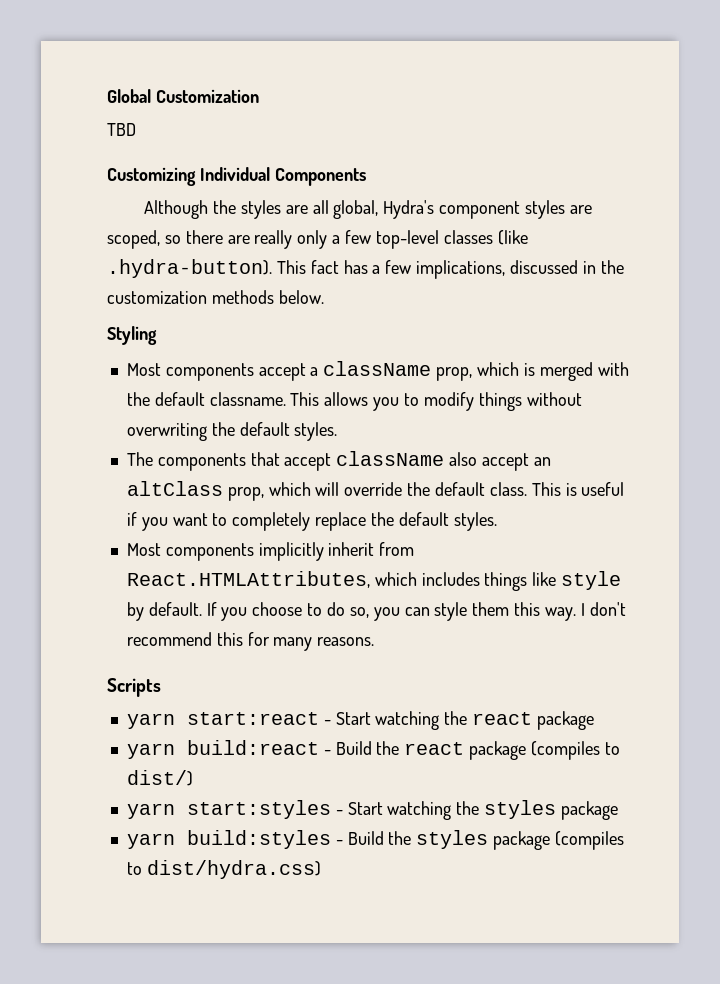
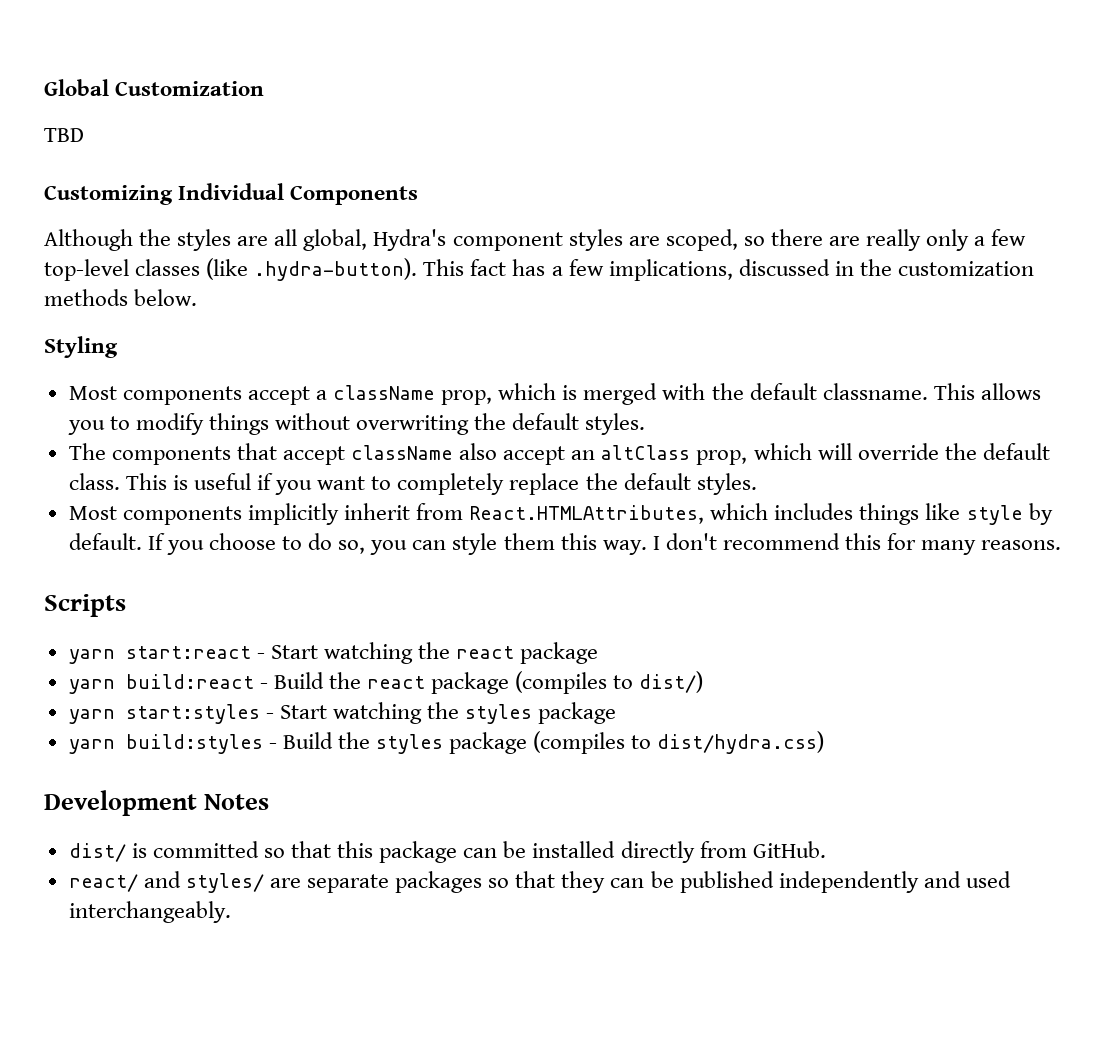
(321, 869) none -> [44,790,270,816] [68,841,826,863] [68,871,1011,893] [68,901,231,923] // Development Notes // dist/ is committed so that this package can be installed directly from GitHub. // react/ and styles/ are separate packages so that they can be published independently and used interchangeably.

